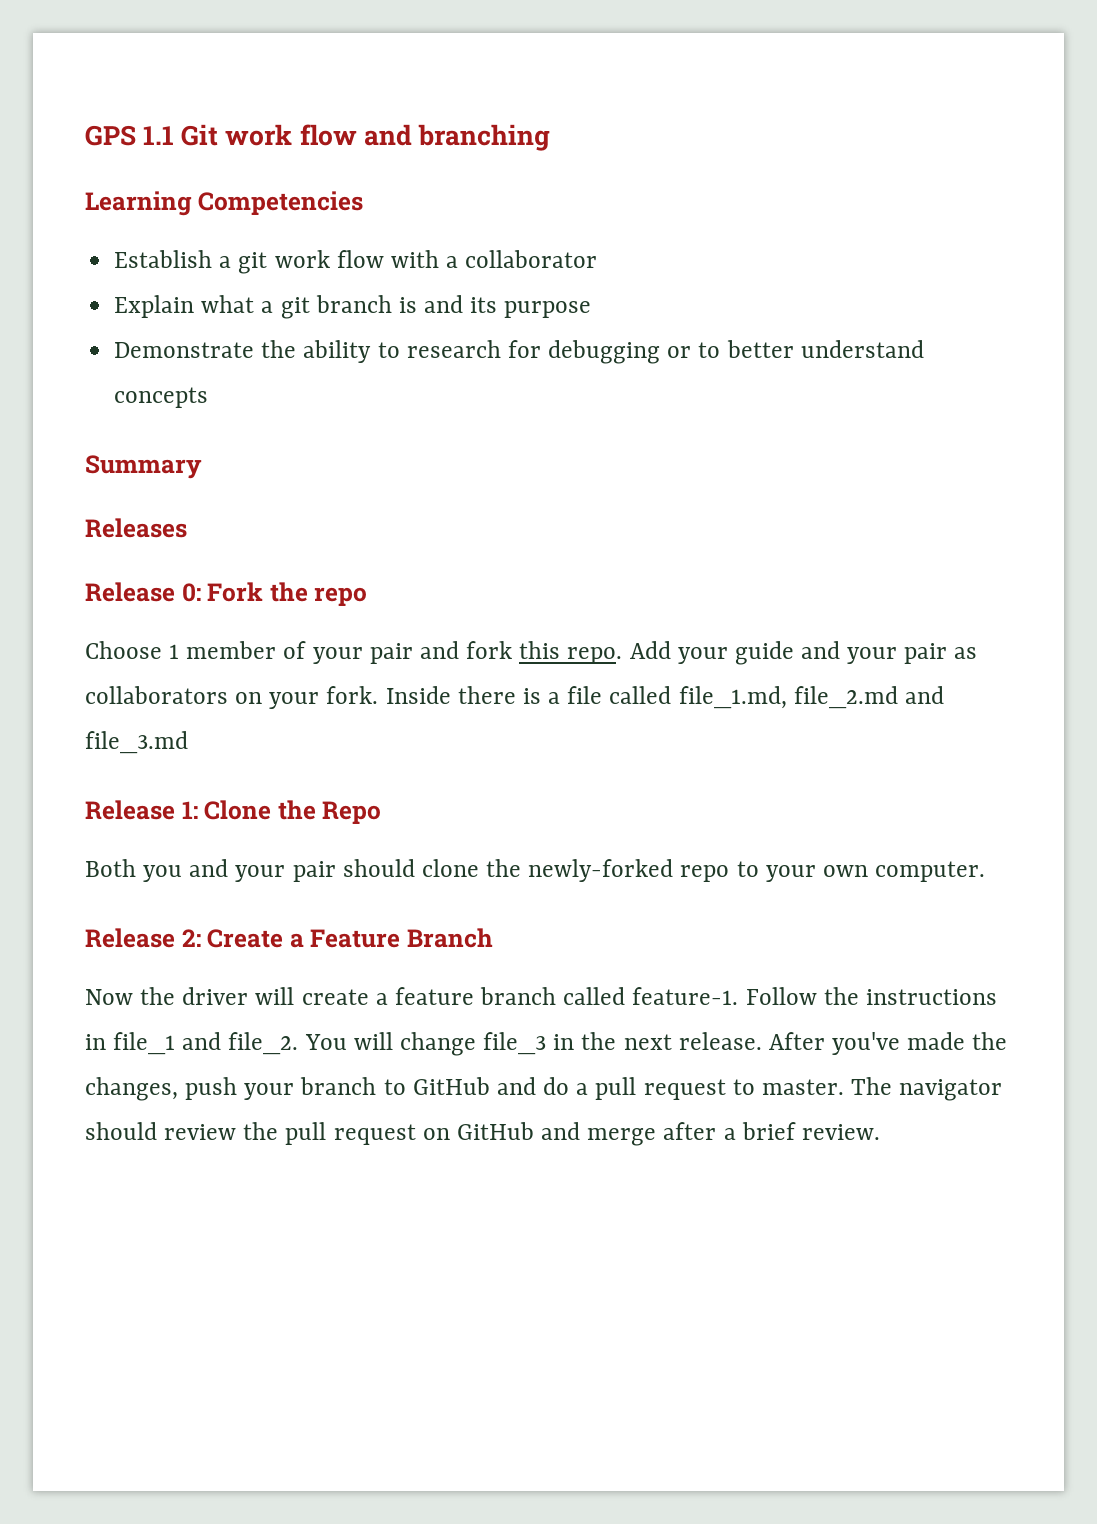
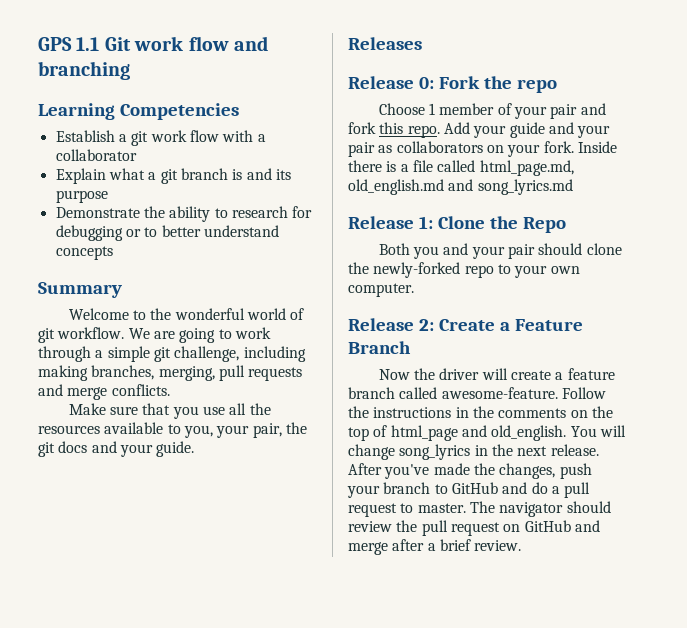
(202, 467) none -> [68,308,305,320] [38,327,271,343] [38,346,306,362] [38,365,303,381] [38,384,170,400] [68,403,271,419] [38,422,307,438] [38,441,195,457] // Welcome to the wonderful world of git workflow. We are going to work through a simple git challenge, including making branches, merging, pull requests and merge conflicts. // Make sure that you use all the resources available to you, your pair, the git docs and your guide.
[678,686,944,709] [85,731,188,754] file_1.md, file_2.md and file_3.md -> [479,160,574,176] [348,179,573,195] html_page.md, old_english.md and song_lyrics.md
[632,987,739,1005] feature-1. -> [441,387,558,399] awesome-feature.
[113,1032,299,1055] file_1 and file_2. -> [472,406,613,418] [348,425,567,441] the comments on the top of html_page and old_english.
[483,1032,547,1055] file_3 -> [399,444,471,460] song_lyrics

